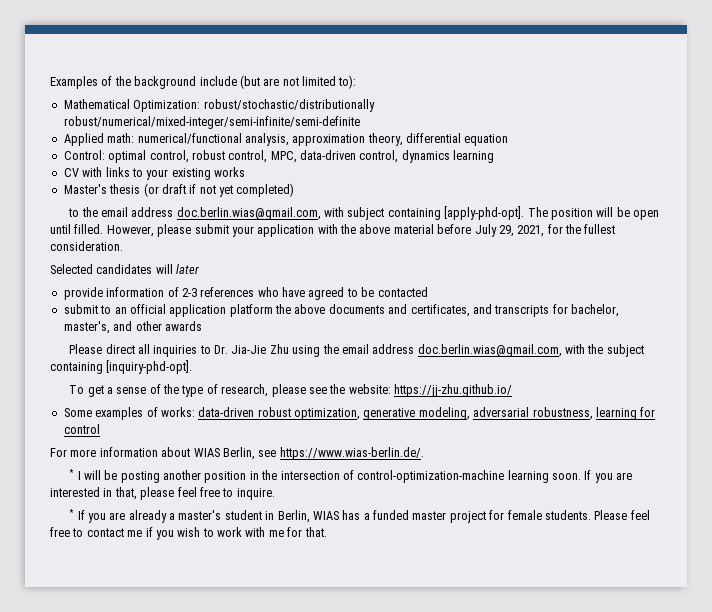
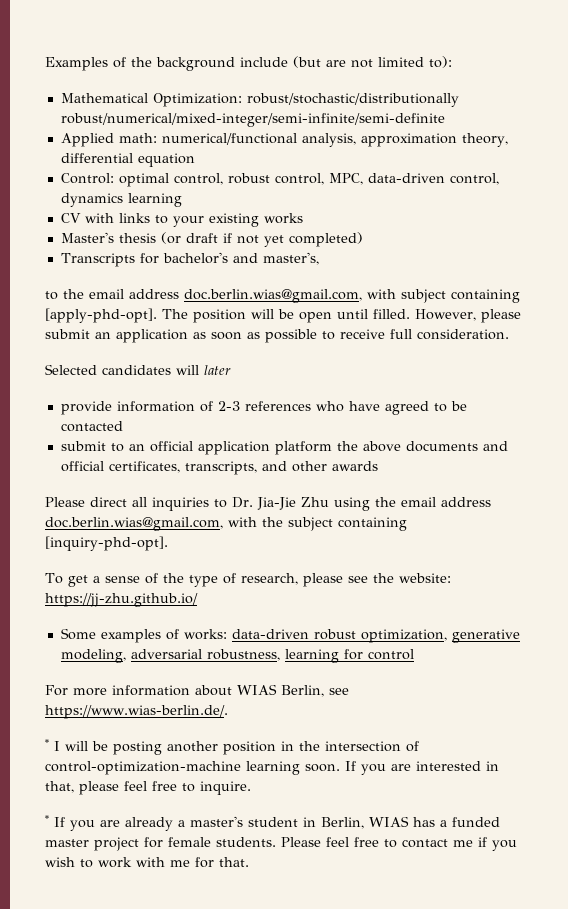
(295, 190) none -> [60,252,319,267] // Transcripts for bachelor's and master's,
[231,224,616,237] your application with the above material before July 29, 2021, for the fullest -> [95,329,412,343] an application as soon as possible to receive full
[410,304,619,317] [63,321,110,334] certificates, and transcripts for bachelor, master's, -> [60,461,257,475] official certificates, transcripts,

